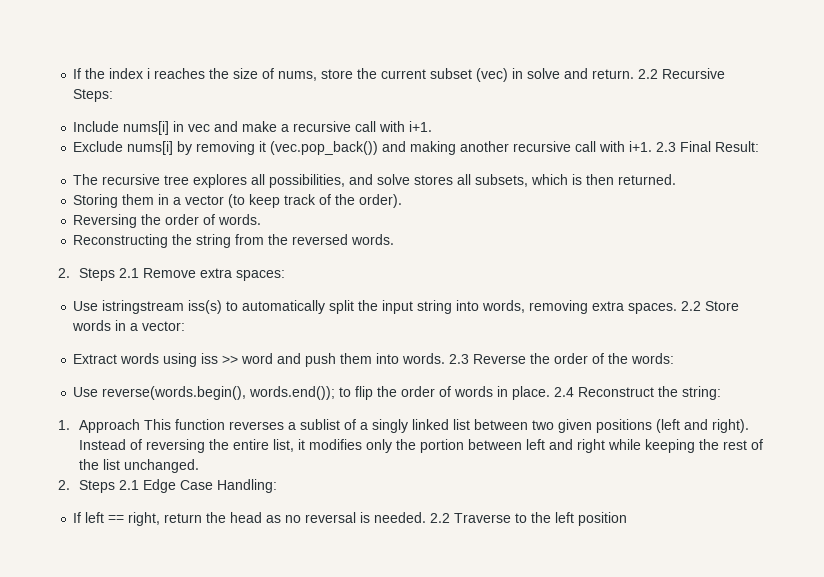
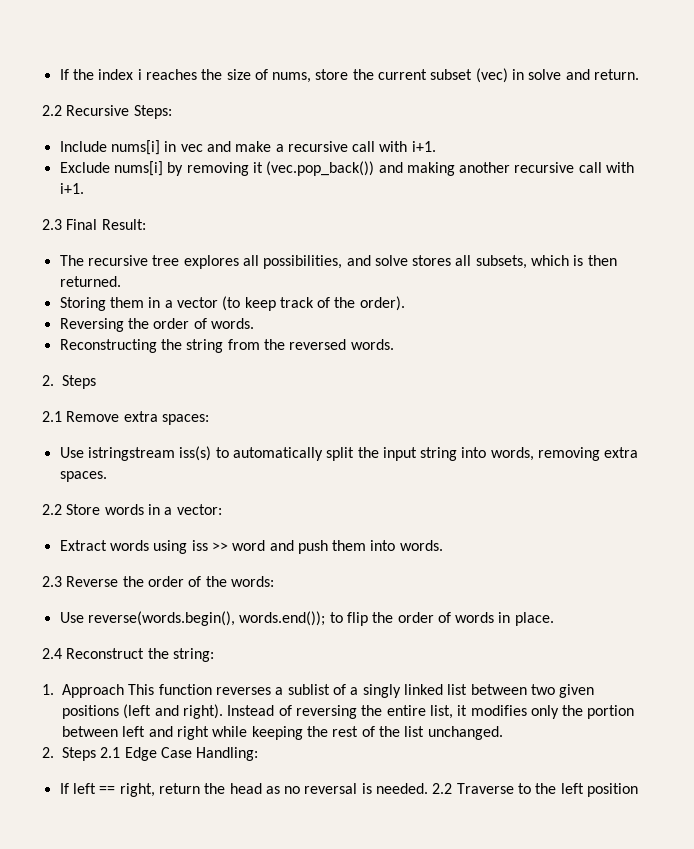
(635, 74) none -> (640, 74) //
(653, 146) none -> (84, 188) //
(115, 274) none -> (96, 382) //
(678, 308) none -> (107, 476) //
(446, 358) none -> (443, 545) //
(551, 393) none -> (554, 619) //

